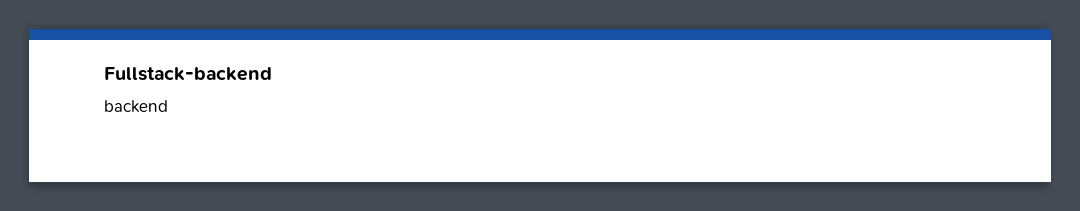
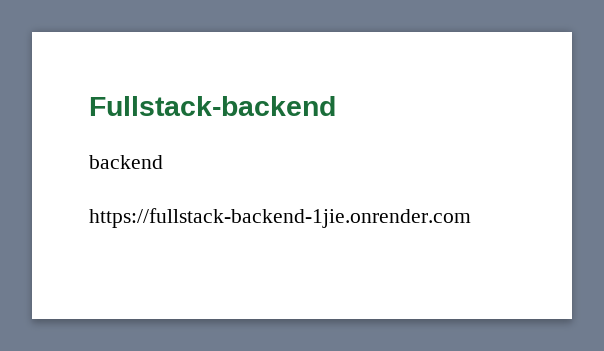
(168, 106) none -> [89,208,471,228] // https://fullstack-backend-1jie.onrender.com

